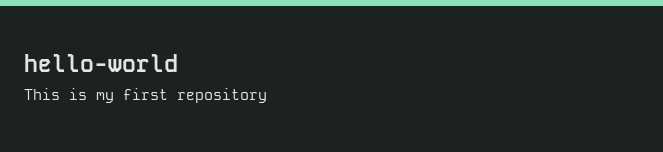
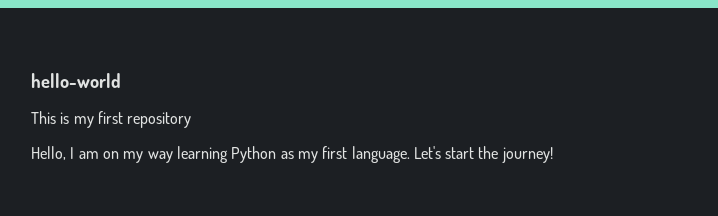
(267, 95) none -> [31,146,553,163] // Hello, I am on my way learning Python as my first language. Let's start the journey!

